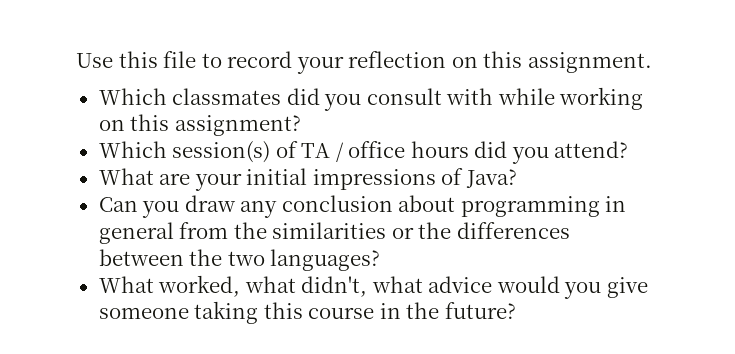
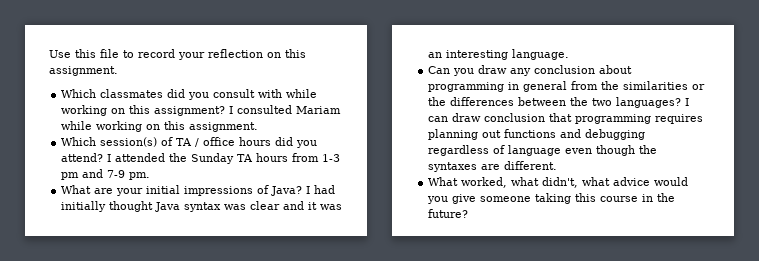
(301, 125) none -> [229,105,342,114] [61,121,259,132] I consulted Mariam while working on this assignment.
(629, 149) none -> [107,153,341,164] [61,169,151,180] I attended the Sunday TA hours from 1-3 pm and 7-9 pm.
(517, 178) none -> [306,185,336,194] [61,201,343,212] [428,49,570,60] I had initially thought Java syntax was clear and it was an interesting language.
(381, 260) none -> [685,98,690,106] [428,113,704,124] [428,129,646,140] [428,145,658,156] [428,161,558,172] I can draw conclusion that programming requires planning out functions and debugging regardless of language even though the syntaxes are different.

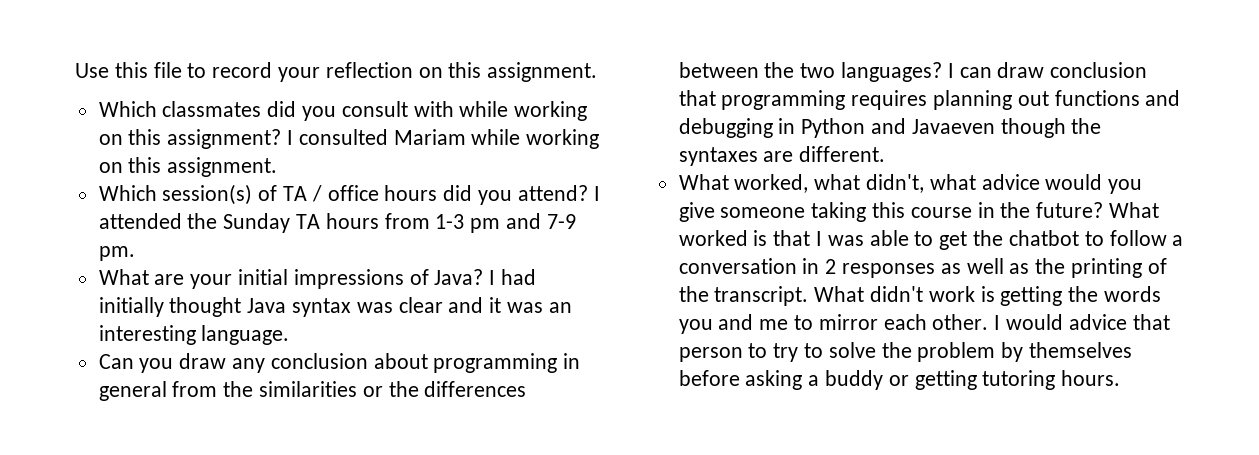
[428,145,593,156] regardless of language even -> [778,118,995,138] in Python and Javaeven
(469, 213) none -> [1109,202,1160,218] [678,230,1184,250] [678,258,1167,278] [678,286,1162,306] [678,314,1170,334] [678,342,1133,362] [678,370,1121,390] What worked is that I was able to get the chatbot to follow a conversation in 2 responses as well as the printing of the transcript. What didn't work is getting the words you and me to mirror each other. I would advice that person to try to solve the problem by themselves before asking a buddy or getting tutoring hours.

